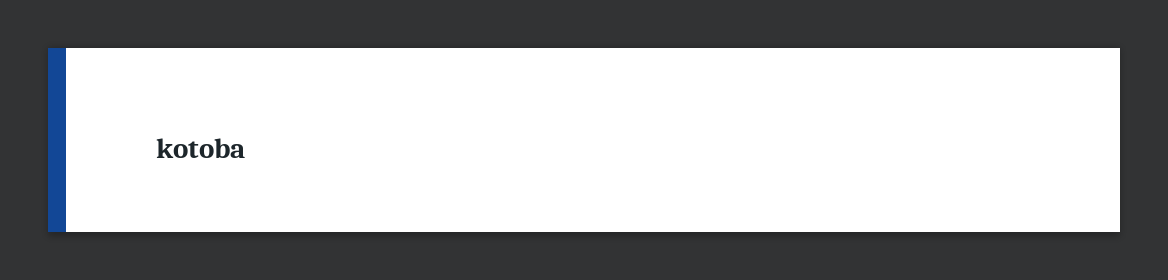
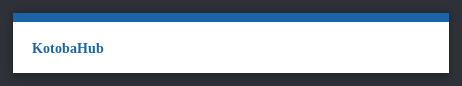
[156,138,245,158] kotoba -> [32,43,104,53] KotobaHub

